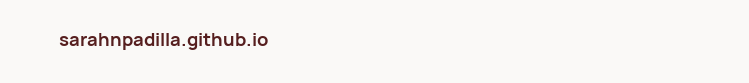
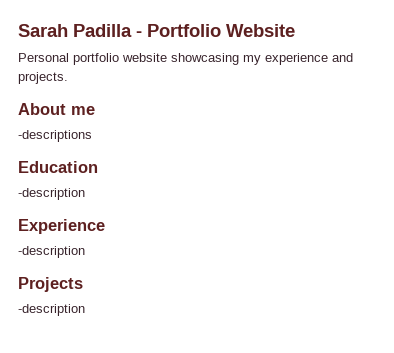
[59,33,268,50] sarahnpadilla.github.io -> [18,24,295,37] [18,53,353,65] [18,72,68,84] [18,103,95,115] [18,130,92,142] [18,161,98,173] [18,188,85,200] [18,219,105,234] [18,246,85,258] [18,277,83,292] [18,304,85,316] Sarah Padilla - Portfolio Website // Personal portfolio website showcasing my experience and projects. // About me // -descriptions // Education // -description // Experience // -description // Projects // -description

